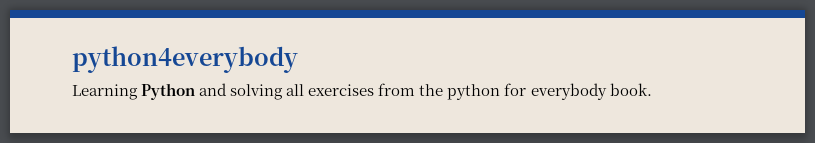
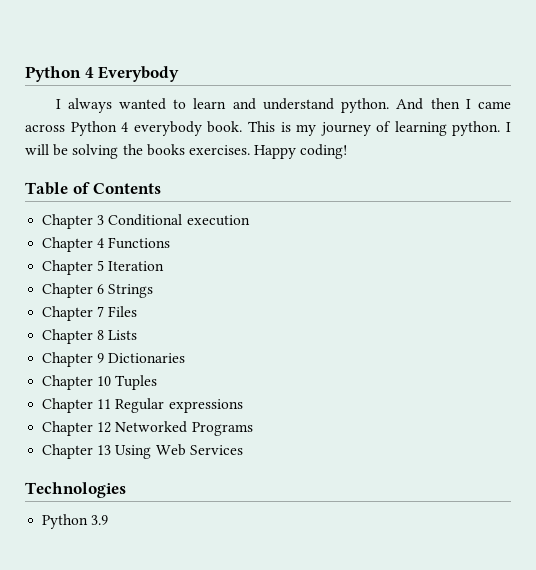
[72,46,298,73] [72,83,652,100] python4everybody // Learning Python and solving all exercises from the python for everybody book. -> [25,66,180,82] [55,98,512,113] [25,121,511,136] [25,144,348,159] [25,182,162,195] [42,214,250,229] [42,237,171,252] [42,260,165,275] [42,283,154,298] [42,306,138,321] [42,329,138,344] [42,352,186,367] [42,375,158,390] [42,398,243,413] [42,421,253,436] [42,444,243,459] [25,482,126,498] [42,514,109,529] Python 4 Everybody // I always wanted to learn and understand python. And then I came across Python 4 everybody book. This is my journey of learning python. I will be solving the books exercises. Happy coding! // Table of Contents // Chapter 3 Conditional execution // Chapter 4 Functions // Chapter 5 Iteration // Chapter 6 Strings // Chapter 7 Files // Chapter 8 Lists // Chapter 9 Dictionaries // Chapter 10 Tuples // Chapter 11 Regular expressions // Chapter 12 Networked Programs // Chapter 13 Using Web Services // Technologies // Python 3.9

